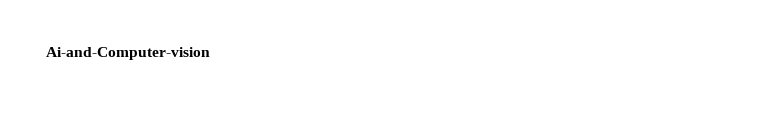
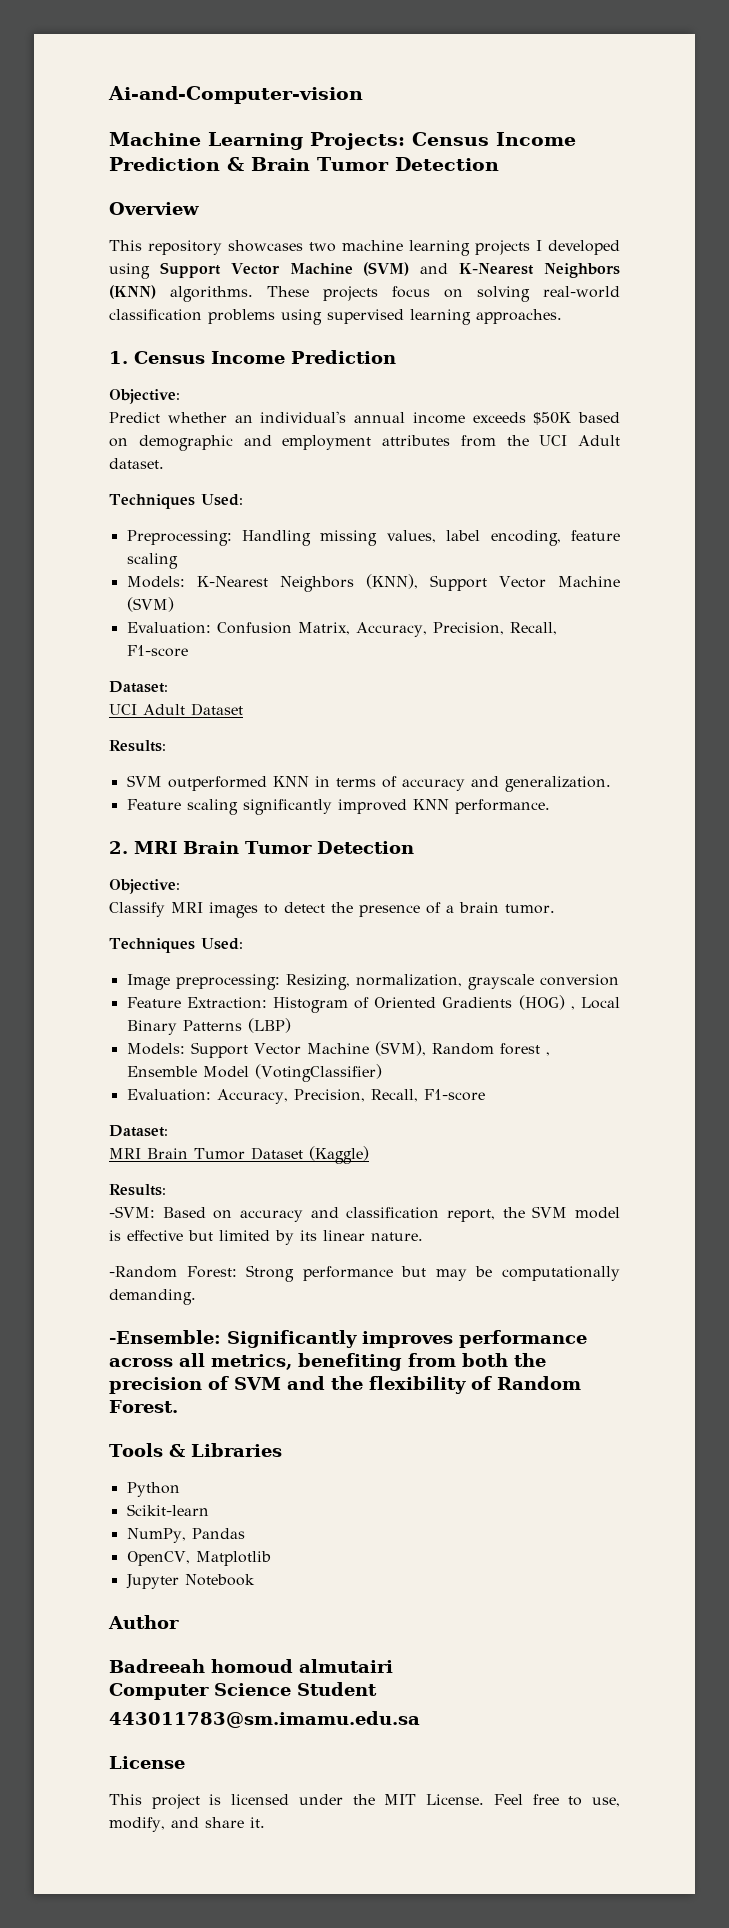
(210, 53) none -> [109,132,576,150] [109,157,499,171] [109,202,199,215] [109,240,620,256] [109,262,620,279] [109,285,620,302] [109,309,562,325] [109,350,396,364] [109,389,180,404] [109,411,620,425] [109,435,620,451] [109,458,164,469] [109,494,243,509] [126,530,620,546] [126,553,178,569] [126,574,620,592] [126,597,174,612] [126,622,557,637] [126,645,188,657] [109,681,168,693] [109,703,243,716] [109,740,166,752] [126,775,611,792] [126,799,550,815] [109,841,414,854] [109,879,180,894] [109,902,555,918] [109,938,243,953] [126,974,619,990] [126,995,620,1013] [126,1018,291,1035] [126,1041,550,1058] [126,1064,382,1082] [126,1089,485,1104] [109,1125,168,1137] [109,1146,369,1164] [109,1184,166,1196] [109,1206,620,1222] [109,1230,423,1245] [109,1265,620,1282] [109,1289,196,1305] [109,1330,587,1348] [109,1353,546,1371] [109,1376,581,1394] [109,1400,178,1413] [109,1443,282,1457] [126,1482,180,1497] [126,1504,209,1516] [126,1528,245,1543] [126,1551,271,1566] [125,1574,255,1589] [108,1615,179,1629] [109,1659,393,1673] [109,1682,377,1700] [109,1711,420,1728] [109,1756,185,1769] [109,1794,621,1809] [109,1817,265,1832] // Machine Learning Projects: Census Income Prediction & Brain Tumor Detection // Overview // This repository showcases two machine learning projects I developed using Support Vector Machine (SVM) and K-Nearest Neighbors (KNN) algorithms. These projects focus on solving real-world classification problems using supervised learning approaches. // 1. Census Income Prediction // Objective: // Predict whether an individual's annual income exceeds $50K based on demographic and employment attributes from the UCI Adult dataset. // Techniques Used: // Preprocessing: Handling missing values, label encoding, feature scaling // Models: K-Nearest Neighbors (KNN), Support Vector Machine (SVM) // Evaluation: Confusion Matrix, Accuracy, Precision, Recall, F1-score // Dataset: // UCI Adult Dataset // Results: // SVM outperformed KNN in terms of accuracy and generalization. // Feature scaling significantly improved KNN performance. // 2. MRI Brain Tumor Detection // Objective: // Classify MRI images to detect the presence of a brain tumor. // Techniques Used: // Image preprocessing: Resizing, normalization, grayscale conversion // Feature Extraction: Histogram of Oriented Gradients (HOG) , Local Binary Patterns (LBP) // Models: Support Vector Machine (SVM), Random forest , Ensemble Model (VotingClassifier) // Evaluation: Accuracy, Precision, Recall, F1-score // Dataset: // MRI Brain Tumor Dataset (Kaggle) // Results: // -SVM: Based on accuracy and classification report, the SVM model is effective but limited by its linear nature. // -Random Forest: Strong performance but may be computationally demanding. // -Ensemble: Significantly improves performance across all metrics, benefiting from both the precision of SVM and the flexibility of Random Forest. // Tools & Libraries // Python // Scikit-learn // NumPy, Pandas // OpenCV, Matplotlib // Jupyter Notebook // Author // Badreeah homoud almutairi // Computer Science Student // 443011783@sm.imamu.edu.sa // License // This project is licensed under the MIT License. Feel free to use, modify, and share it.

